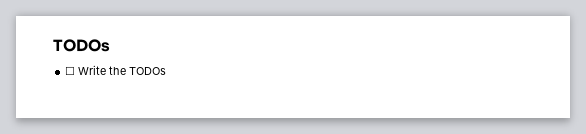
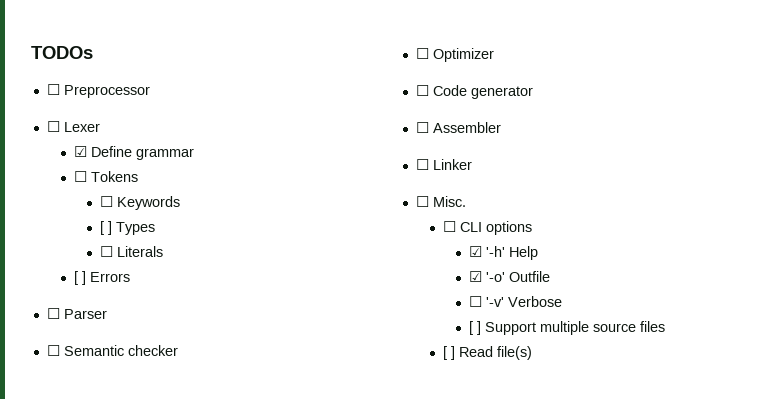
[78,65,167,75] Write the TODOs -> [63,85,150,98] [46,121,100,132] [73,146,194,160] [73,171,138,182] [100,196,181,210] [100,221,156,235] [100,246,164,257] [73,271,130,285] [46,308,107,319] [46,345,178,356] [415,48,494,62] [415,85,533,99] [415,122,501,133] [415,159,472,170] [415,196,466,207] [442,221,532,235] [469,246,539,260] [469,271,551,282] [469,296,563,307] [469,321,666,335] [442,346,532,360] Preprocessor // ☐ Lexer // ☑ Define grammar // ☐ Tokens // ☐ Keywords // [ ] Types // ☐ Literals // [ ] Errors // ☐ Parser // ☐ Semantic checker // ☐ Optimizer // ☐ Code generator // ☐ Assembler // ☐ Linker // ☐ Misc. // ☐ CLI options // ☑ '-h' Help // ☑ '-o' Outfile // ☐ '-v' Verbose // [ ] Support multiple source files // [ ] Read file(s)

